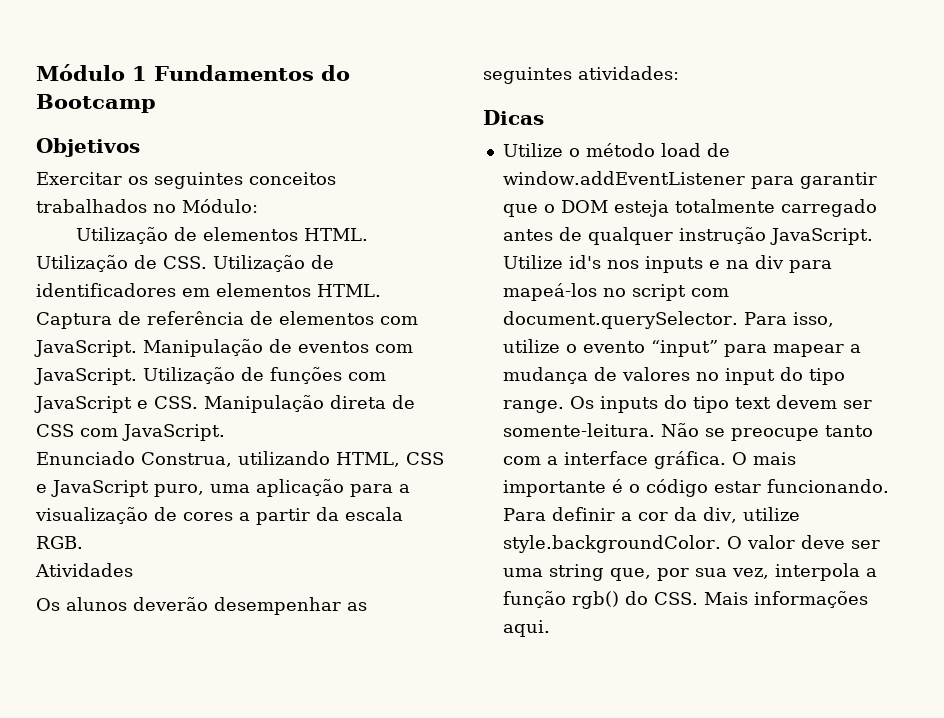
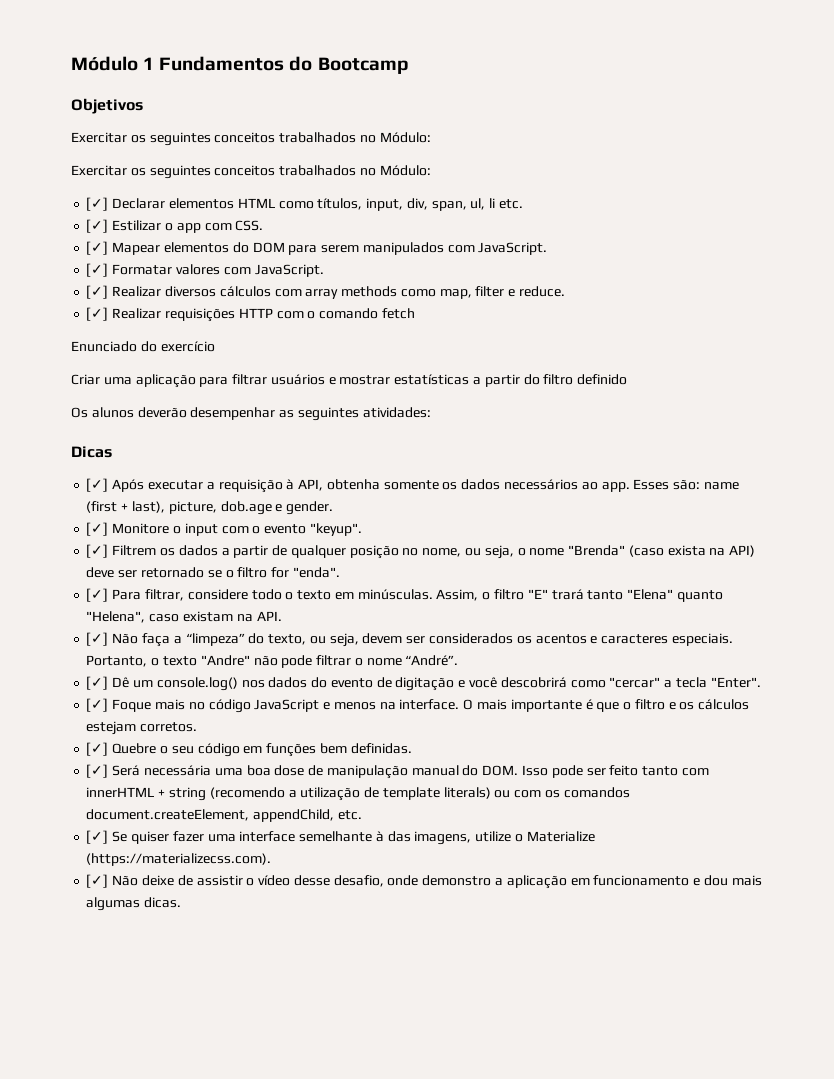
[76,227,369,244] [36,255,334,272] [36,283,381,297] [36,311,418,329] [34,339,413,357] [34,367,386,385] [34,395,415,413] [36,424,225,441] [36,451,444,467] [36,479,410,497] [35,507,403,525] [36,536,83,549] [35,563,133,577] Utilização de elementos HTML. Utilização de CSS. Utilização de identificadores em elementos HTML. Captura de referência de elementos com JavaScript. Manipulação de eventos com JavaScript. Utilização de funções com JavaScript e CSS. Manipulação direta de CSS com JavaScript. // Enunciado Construa, utilizando HTML, CSS e JavaScript puro, uma aplicação para a visualização de cores a partir da escala RGB. // Atividades -> [71,165,431,179] [86,197,523,211] [86,219,264,233] [86,241,548,255] [86,263,324,277] [86,285,565,299] [86,307,415,322] [71,341,215,352] [71,374,628,388] Exercitar os seguintes conceitos trabalhados no Módulo: // [✓] Declarar elementos HTML como títulos, input, div, span, ul, li etc. // [✓] Estilizar o app com CSS. // [✓] Mapear elementos do DOM para serem manipulados com JavaScript. // [✓] Formatar valores com JavaScript. // [✓] Realizar diversos cálculos com array methods como map, filter e reduce. // [✓] Realizar requisições HTTP com o comando fetch // Enunciado do exercício // Criar uma aplicação para filtrar usuários e mostrar estatísticas a partir do filtro definido
[502,143,730,157] [502,171,877,189] [502,199,877,217] [502,227,873,245] [502,255,832,273] [502,283,729,301] [502,311,834,329] [502,339,861,357] [502,367,845,385] [502,395,872,413] [502,423,873,441] [502,451,796,469] [502,479,889,497] [502,507,800,523] [502,535,880,553] [502,563,877,581] [502,591,868,609] [502,620,550,637] Utilize o método load de window.addEventListener para garantir que o DOM esteja totalmente carregado antes de qualquer instrução JavaScript. Utilize id's nos inputs e na div para mapeá-los no script com document.querySelector. Para isso, utilize o evento “input” para mapear a mudança de valores no input do tipo range. Os inputs do tipo text devem ser somente-leitura. Não se preocupe tanto com a interface gráfica. O mais importante é o código estar funcionando. Para definir a cor da div, utilize style.backgroundColor. O valor deve ser uma string que, por sua vez, interpola a função rgb() do CSS. Mais informações aqui. -> [86,478,739,493] [86,501,334,515] [86,522,362,536] [86,544,756,559] [86,567,340,578] [86,588,723,602] [86,611,282,623] [86,632,733,647] [86,655,459,668] [86,676,761,691] [86,698,750,713] [86,721,198,735] [86,742,412,757] [86,764,709,779] [86,787,630,801] [86,809,362,822] [86,830,595,845] [86,853,272,866] [86,874,762,889] [86,897,182,911] [✓] Após executar a requisição à API, obtenha somente os dados necessários ao app. Esses são: name (first + last), picture, dob.age e gender. // [✓] Monitore o input com o evento "keyup". // [✓] Filtrem os dados a partir de qualquer posição no nome, ou seja, o nome "Brenda" (caso exista na API) deve ser retornado se o filtro for "enda". // [✓] Para filtrar, considere todo o texto em minúsculas. Assim, o filtro "E" trará tanto "Elena" quanto "Helena", caso existam na API. // [✓] Não faça a “limpeza” do texto, ou seja, devem ser considerados os acentos e caracteres especiais. Portanto, o texto "Andre" não pode filtrar o nome “André”. // [✓] Dê um console.log() nos dados do evento de digitação e você descobrirá como "cercar" a tecla "Enter". // [✓] Foque mais no código JavaScript e menos na interface. O mais importante é que o filtro e os cálculos estejam corretos. // [✓] Quebre o seu código em funções bem definidas. // [✓] Será necessária uma boa dose de manipulação manual do DOM. Isso pode ser feito tanto com innerHTML + string (recomendo a utilização de template literals) ou com os comandos document.createElement, appendChild, etc. // [✓] Se quiser fazer uma interface semelhante à das imagens, utilize o Materialize (https://materializecss.com). // [✓] Não deixe de assistir o vídeo desse desafio, onde demonstro a aplicação em funcionamento e dou mais algumas dicas.

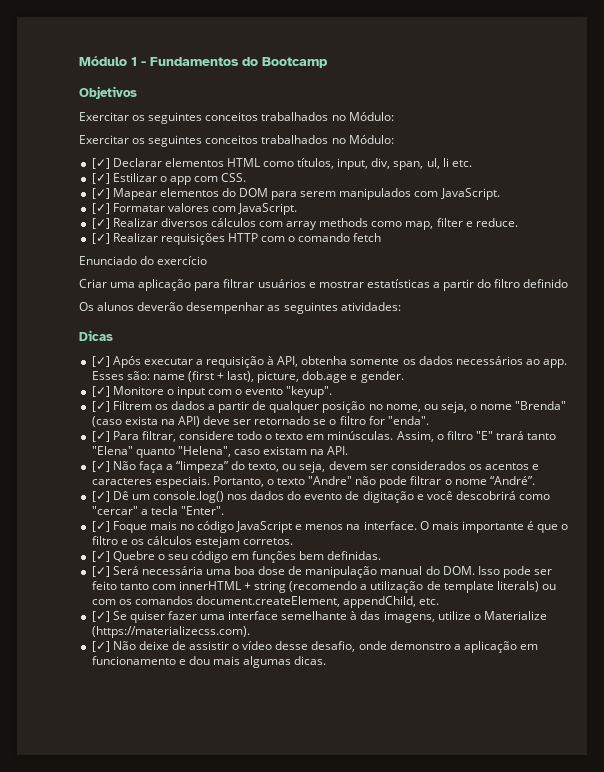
(155, 63) none -> [141,61,146,66] -

